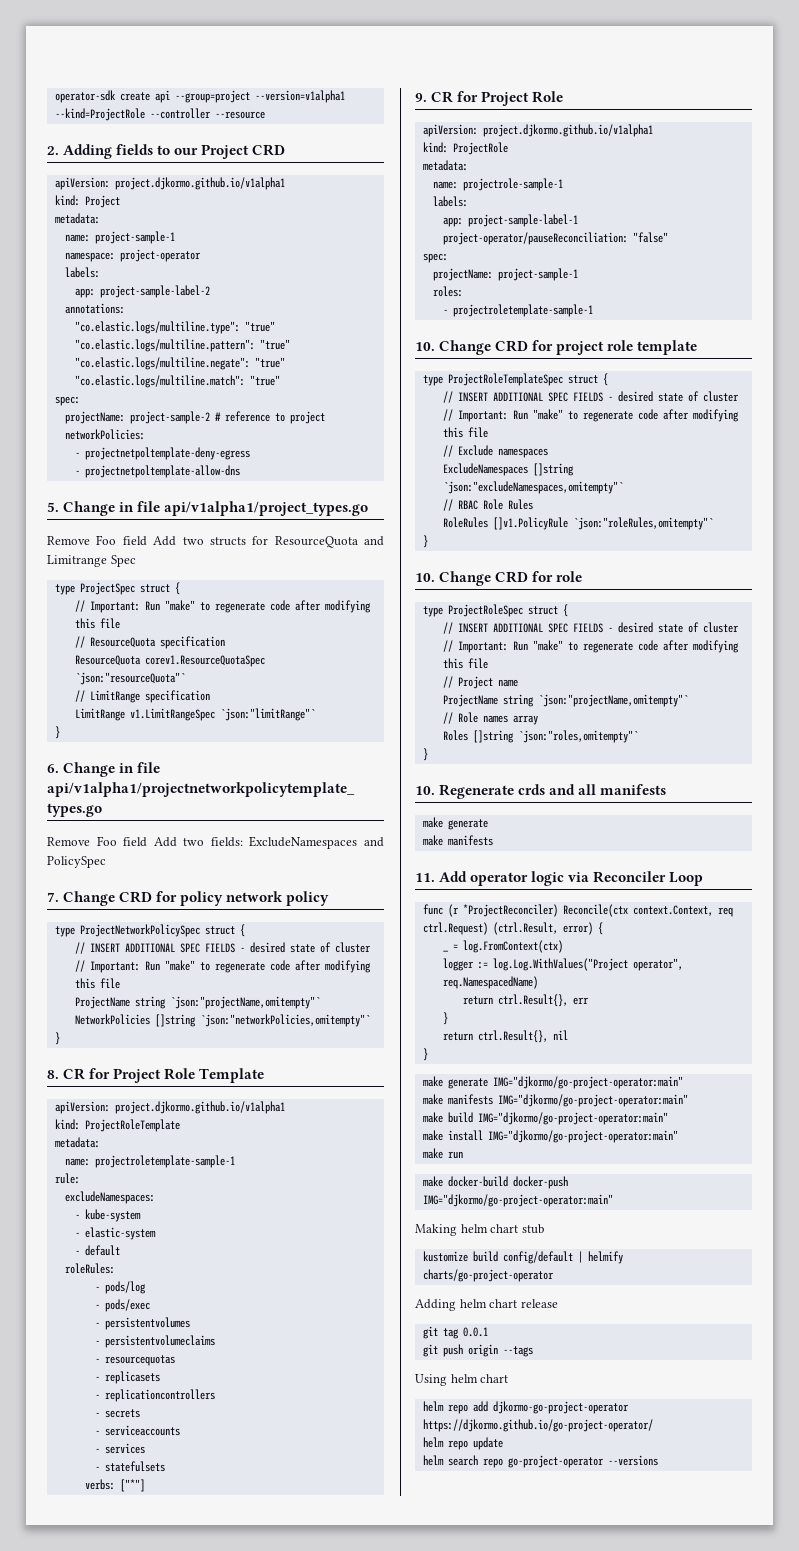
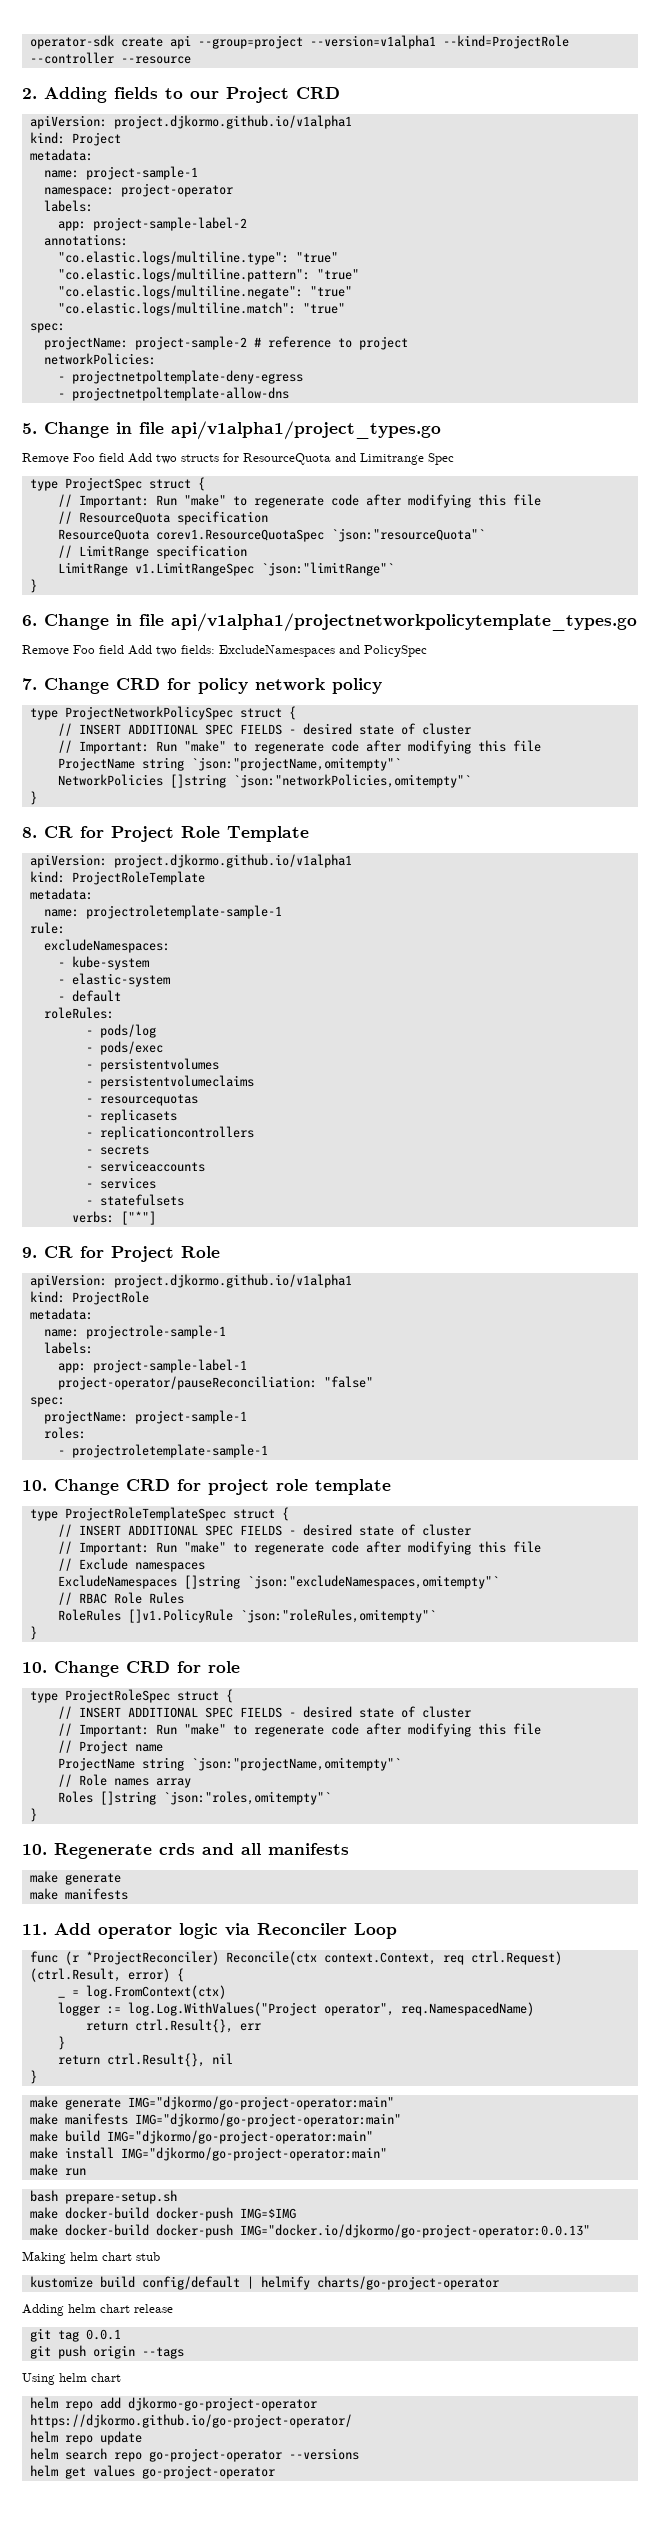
[422,1176,568,1189] [422,1194,613,1207] // make docker-build docker-push IMG="djkormo/go-project-operator:main" -> [29,2190,177,2204] [29,2207,296,2221] [29,2224,590,2238] // bash prepare-setup.sh // make docker-build docker-push IMG=$IMG // make docker-build docker-push IMG="docker.io/djkormo/go-project-operator:0.0.13"
(658, 1460) none -> [29,2465,275,2479] // helm get values go-project-operator

